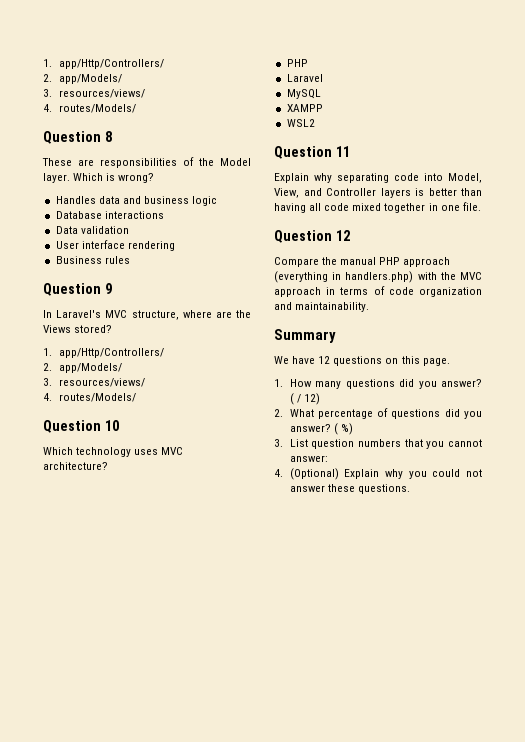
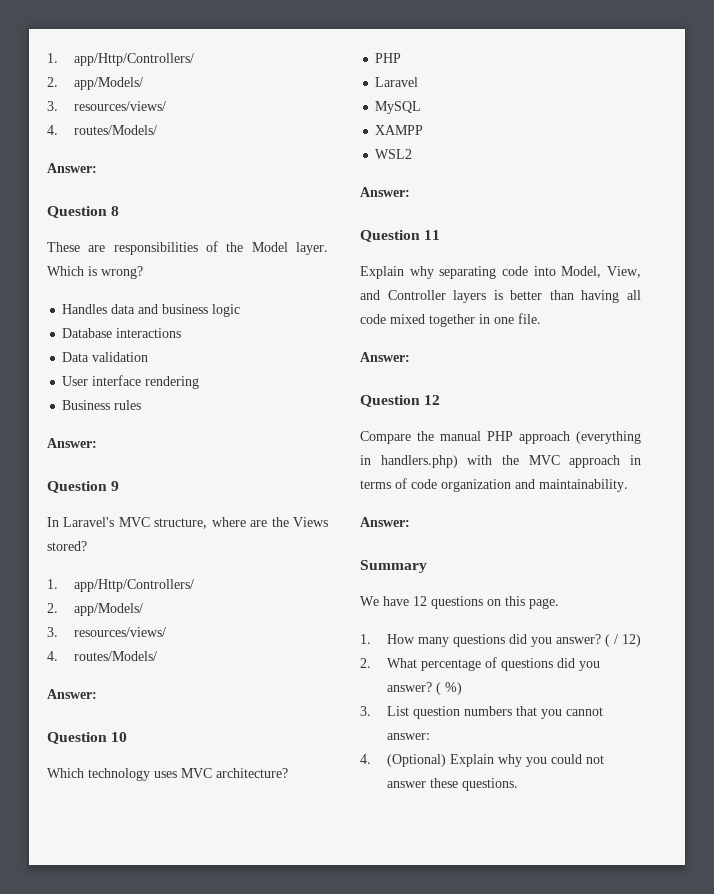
[43,59,164,69] [43,74,122,84] [43,89,145,98] [43,104,136,113] 1. app/Http/Controllers/ // 2. app/Models/ // 3. resources/views/ // 4. routes/Models/ -> [47,53,194,66] [47,77,143,90] [47,101,166,111] [47,125,157,135] [47,163,97,173] 1. app/Http/Controllers/ // 2. app/Models/ // 3. resources/views/ // 4. routes/Models/ // Answer:
(130, 260) none -> [47,438,97,448] // Answer:
(136, 397) none -> [47,689,97,699] // Answer:
(315, 123) none -> [360,187,410,197] // Answer:
(481, 206) none -> [360,352,410,362] // Answer:
(370, 307) none -> [360,517,410,527] // Answer:

